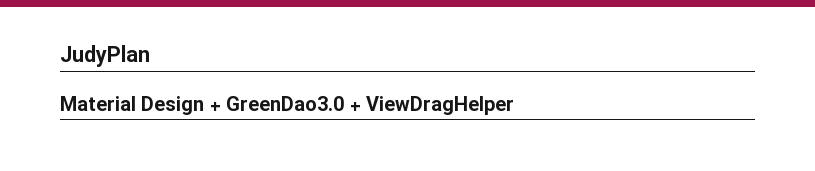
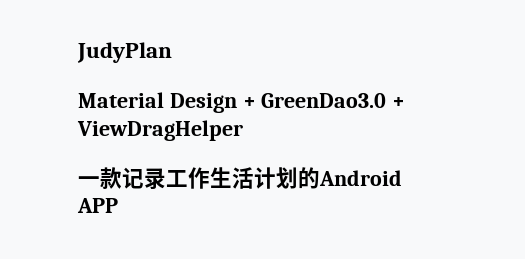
(514, 105) none -> [78,167,402,190] [77,198,118,213] // 一款记录工作生活计划的Android APP

